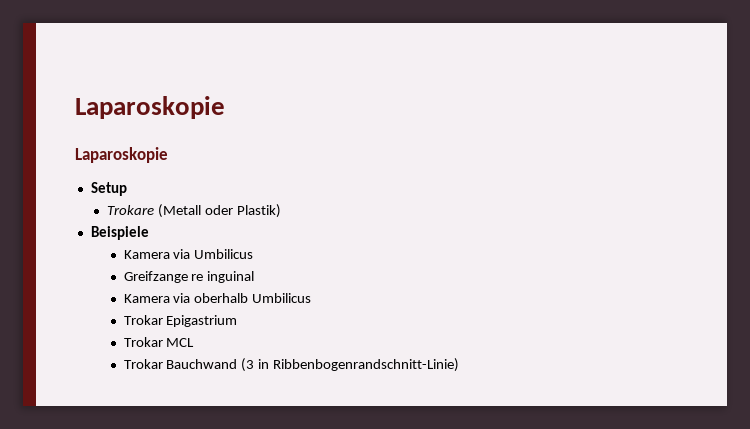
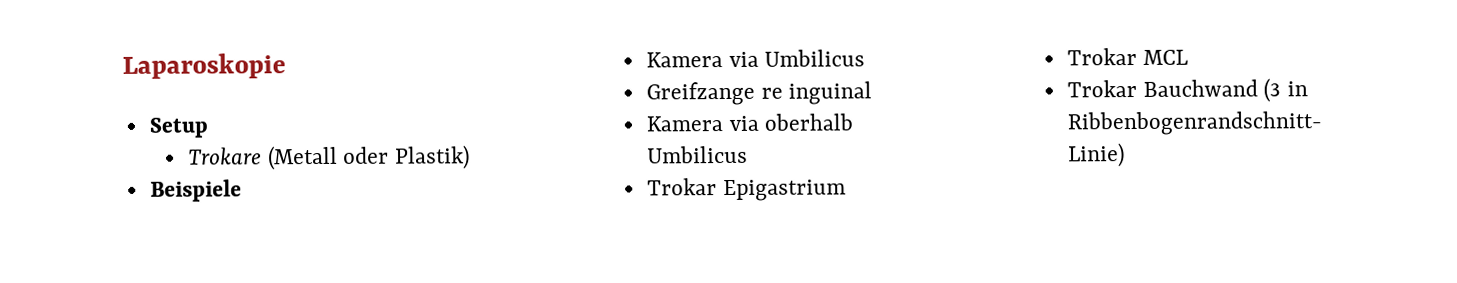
[75,96,225,119] [75,147,168,163] Laparoskopie // Laparoskopie -> [122,53,286,79] Laparoskopie

